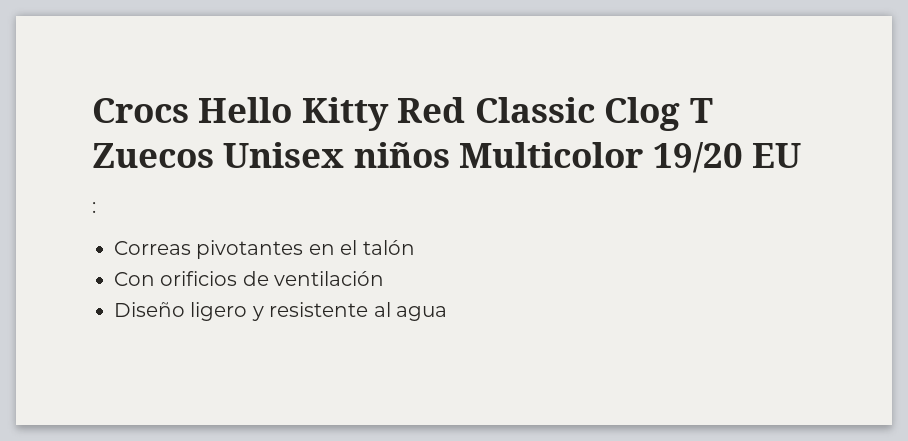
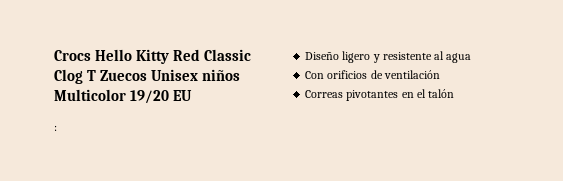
[114,240,415,259] [114,271,385,286] [114,302,447,321] Correas pivotantes en el talón // Con orificios de ventilación // Diseño ligero y resistente al agua -> [305,51,472,63] [305,70,440,79] [305,89,455,101] Diseño ligero y resistente al agua // Con orificios de ventilación // Correas pivotantes en el talón

